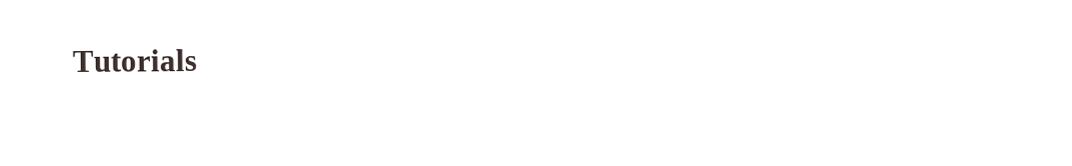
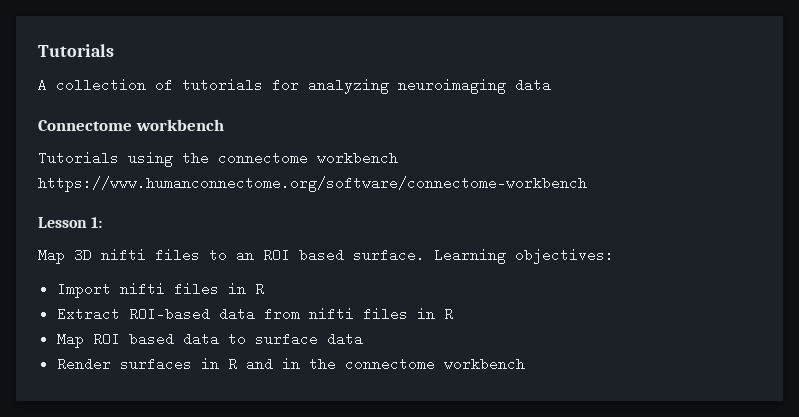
[72,48,197,73] Tutorials -> [38,44,114,57] [38,78,551,94] [38,119,224,131] [38,151,398,167] [38,176,587,192] [38,217,103,228] [38,248,614,264] [56,282,264,298] [56,307,453,321] [56,332,363,348] [56,357,525,371] Tutorials // A collection of tutorials for analyzing neuroimaging data // Connectome workbench // Tutorials using the connectome workbench https://www.humanconnectome.org/software/connectome-workbench // Lesson 1: // Map 3D nifti files to an ROI based surface. Learning objectives: // Import nifti files in R // Extract ROI-based data from nifti files in R // Map ROI based data to surface data // Render surfaces in R and in the connectome workbench

